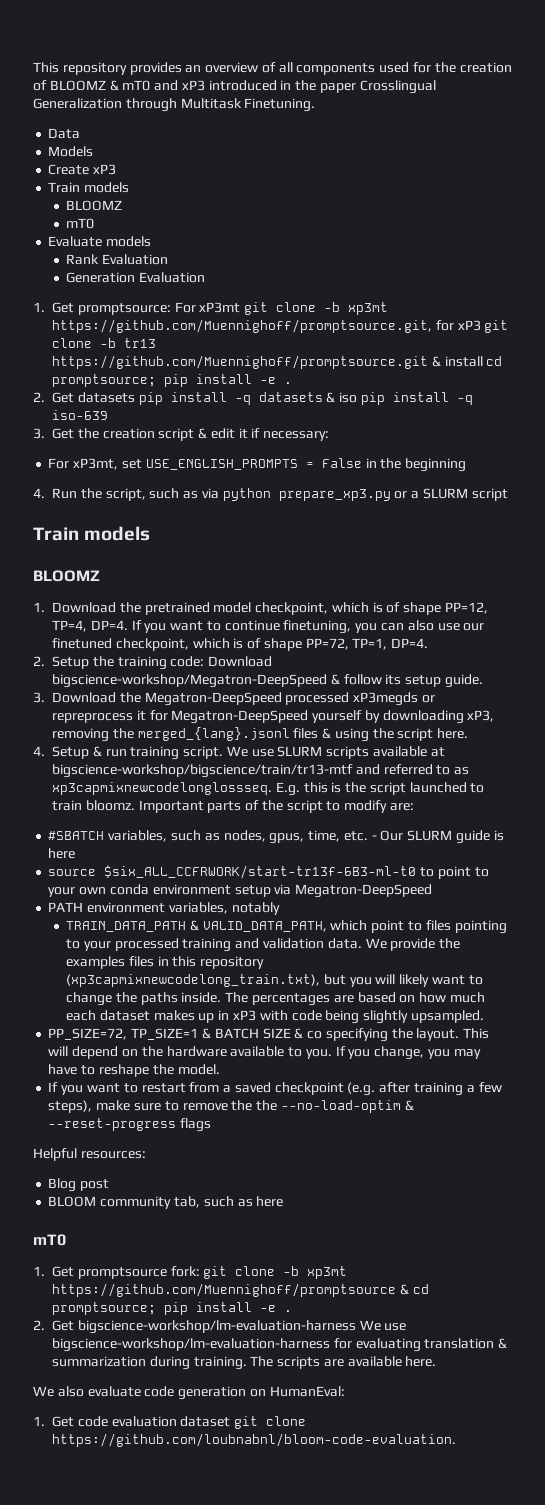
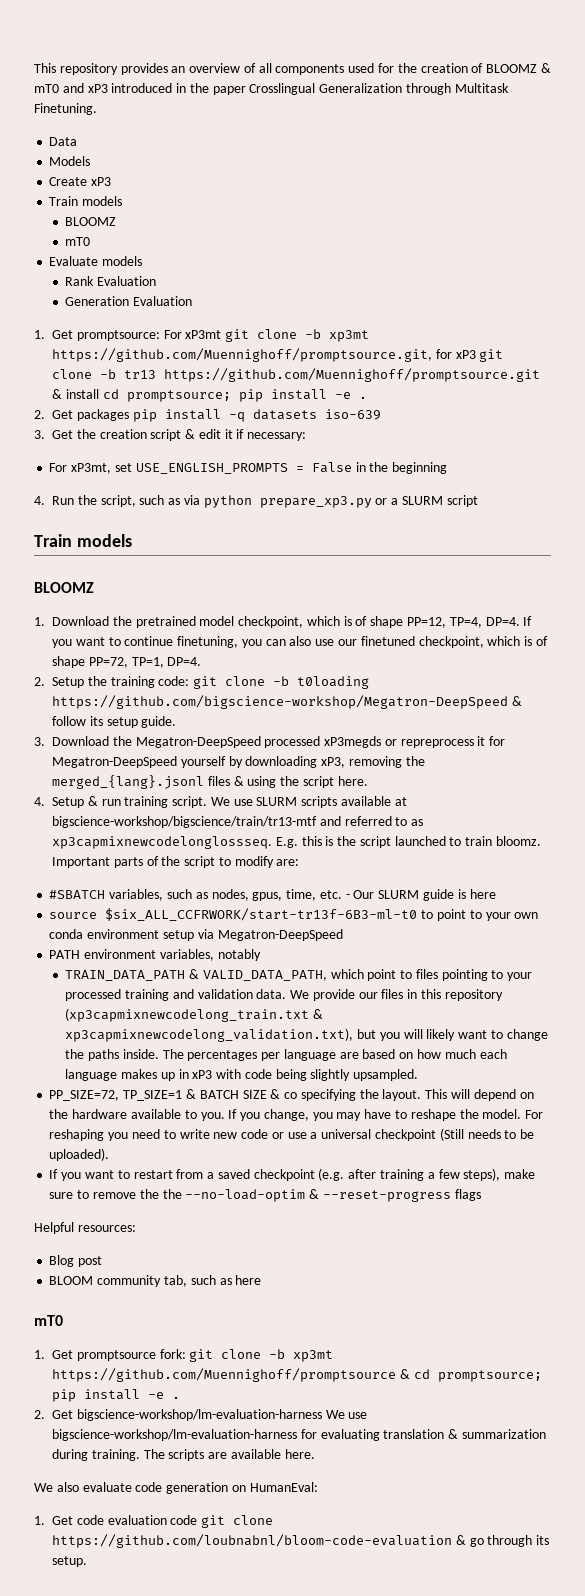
[77,392,135,403] datasets -> [76,409,129,421] packages
[326,392,473,405] & iso pip install -q -> (317, 414) none
[208,656,273,667] [52,674,327,688] Download bigscience-workshop/Megatron-DeepSpeed -> [193,676,370,689] [52,695,508,709] git clone -b t0loading https://github.com/bigscience-workshop/Megatron-DeepSpeed
[439,938,461,949] [66,956,126,969] the examples -> [358,992,378,999] our
[66,974,321,987] (xp3capmixnewcodelong_train.txt), -> [65,1008,323,1022] [65,1028,354,1042] (xp3capmixnewcodelong_train.txt & xp3capmixnewcodelong_validation.txt),
(331, 999) none -> [261,1049,336,1061] per language
[99,1010,150,1021] dataset -> [65,1069,118,1081] language
(220, 1069) none -> [525,1110,544,1119] [49,1128,535,1141] [49,1148,110,1161] For reshaping you need to write new code or use a universal checkpoint (Still needs to be uploaded).
[180,1416,307,1429] [52,1433,456,1447] dataset git clone https://github.com/loubnabnl/bloom-code-evaluation. -> [170,1515,274,1528] [52,1534,550,1548] [52,1556,87,1567] code git clone https://github.com/loubnabnl/bloom-code-evaluation & go through its setup.

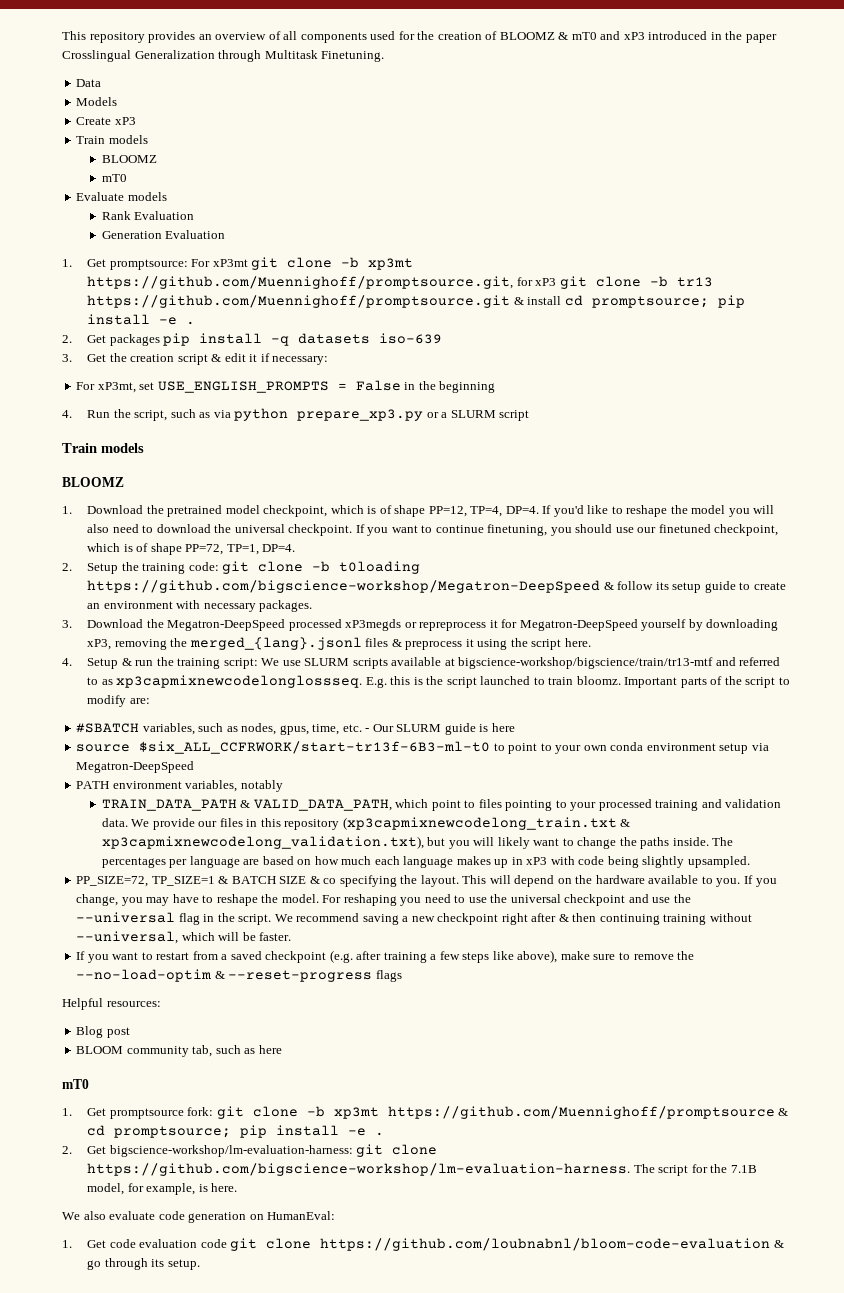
(533, 621) none -> [553,505,775,517] [87,524,365,536] you'd like to reshape the model you will also need to download the universal checkpoint. If
[265,636,312,646] can also -> [575,524,613,533] should
[141,716,177,728] guide. -> [704,581,786,593] [87,600,313,612] guide to create an environment with necessary packages.
(244, 781) none -> [405,639,474,650] preprocess it
[124,796,208,808] training script. -> [156,657,258,669] the training script:
[179,1128,535,1141] [49,1148,110,1161] write new code or use a universal checkpoint (Still needs to be uploaded). -> [468,894,691,906] [76,912,752,925] [76,931,292,944] use the universal checkpoint and use the --universal flag in the script. We recommend saving a new checkpoint right after & then continuing training without --universal, which will be faster.
[463,1168,501,1181] steps), -> [462,950,558,963] steps like above),
[162,1189,182,1199] the -> (695, 955) none
[76,1409,368,1421] [52,1429,546,1441] [52,1449,281,1461] bigscience-workshop/lm-evaluation-harness We use bigscience-workshop/lm-evaluation-harness for evaluating translation & summarization during training. The scripts are available -> [109,1144,438,1157] [87,1163,757,1176] [87,1183,208,1195] bigscience-workshop/lm-evaluation-harness: git clone https://github.com/bigscience-workshop/lm-evaluation-harness. The script for the 7.1B model, for example, is

